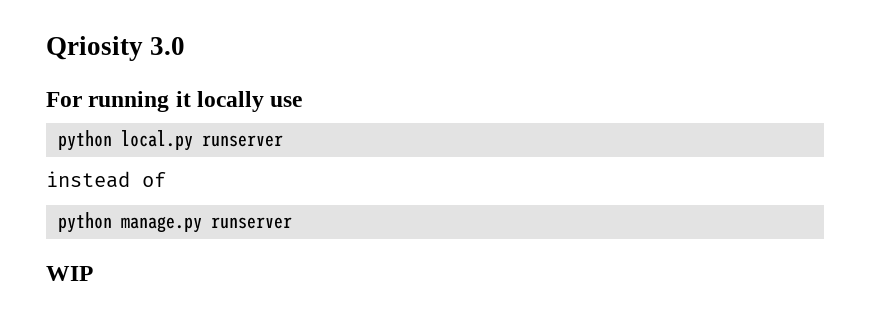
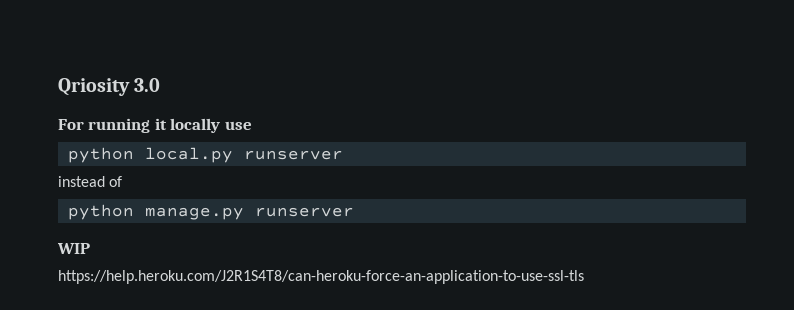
(93, 273) none -> [58,270,584,284] // https://help.heroku.com/J2R1S4T8/can-heroku-force-an-application-to-use-ssl-tls

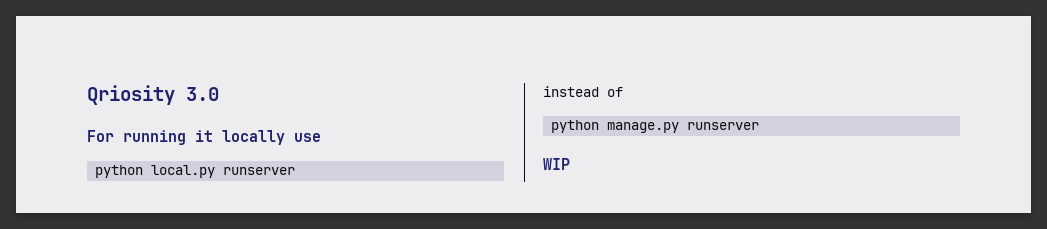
[58,270,584,284] // https://help.heroku.com/J2R1S4T8/can-heroku-force-an-application-to-use-ssl-tls -> (570, 164) none

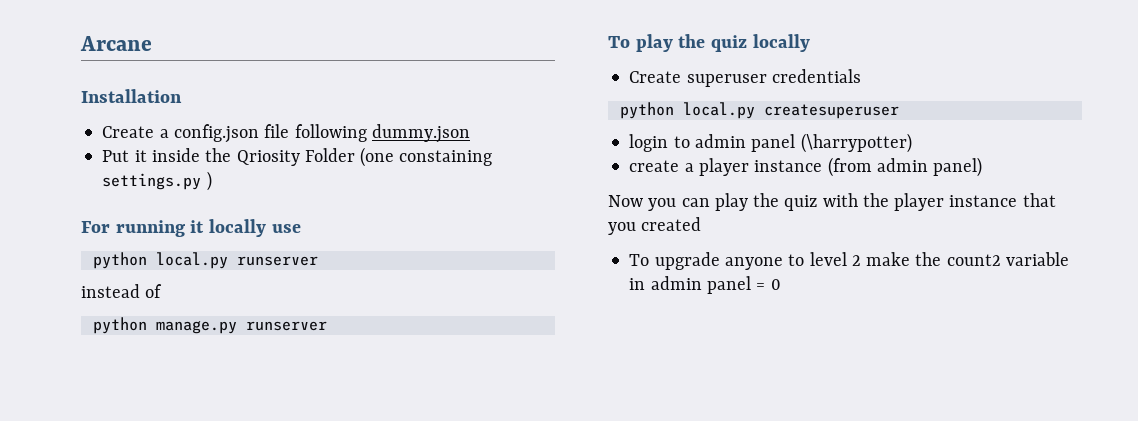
[87,85,219,105] Qriosity 3.0 -> [80,36,152,51] [81,89,182,103] [102,124,470,143] [102,147,493,167] [102,171,212,191] Arcane // Installation // Create a config.json file following dummy.json // Put it inside the Qriosity Folder (one constaining settings.py )
[543,158,570,170] WIP -> [608,34,810,52] [629,69,861,87] [619,102,899,119] [629,133,912,153] [629,157,983,177] [608,193,1056,211] [608,217,702,235] [629,252,1069,270] [629,276,781,294] To play the quiz locally // Create superuser credentials // python local.py createsuperuser // login to admin panel (\harrypotter) // create a player instance (from admin panel) // Now you can play the quiz with the player instance that you created // To upgrade anyone to level 2 make the count2 variable in admin panel = 0

